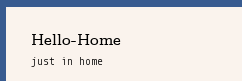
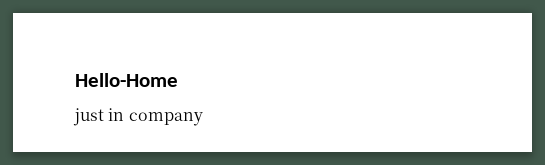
[79,57,103,65] home -> [128,112,203,126] company

